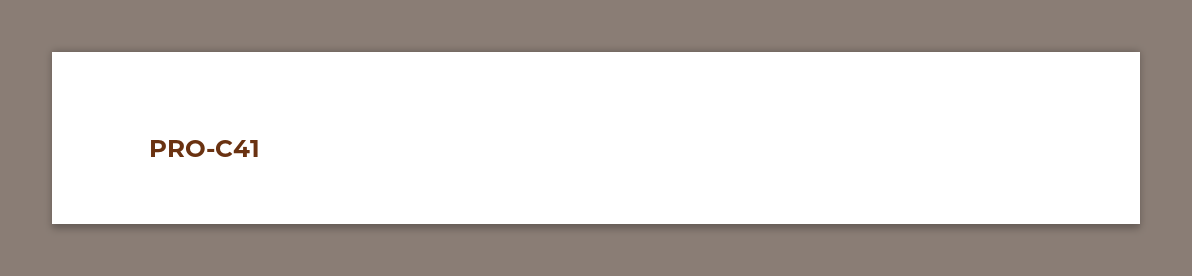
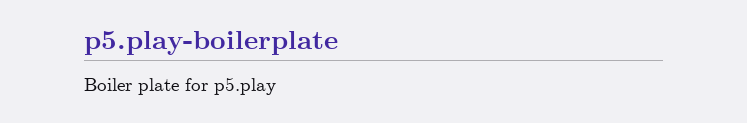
[149,140,260,157] PRO-C41 -> [84,31,338,55] [84,77,276,95] p5.play-boilerplate // Boiler plate for p5.play

